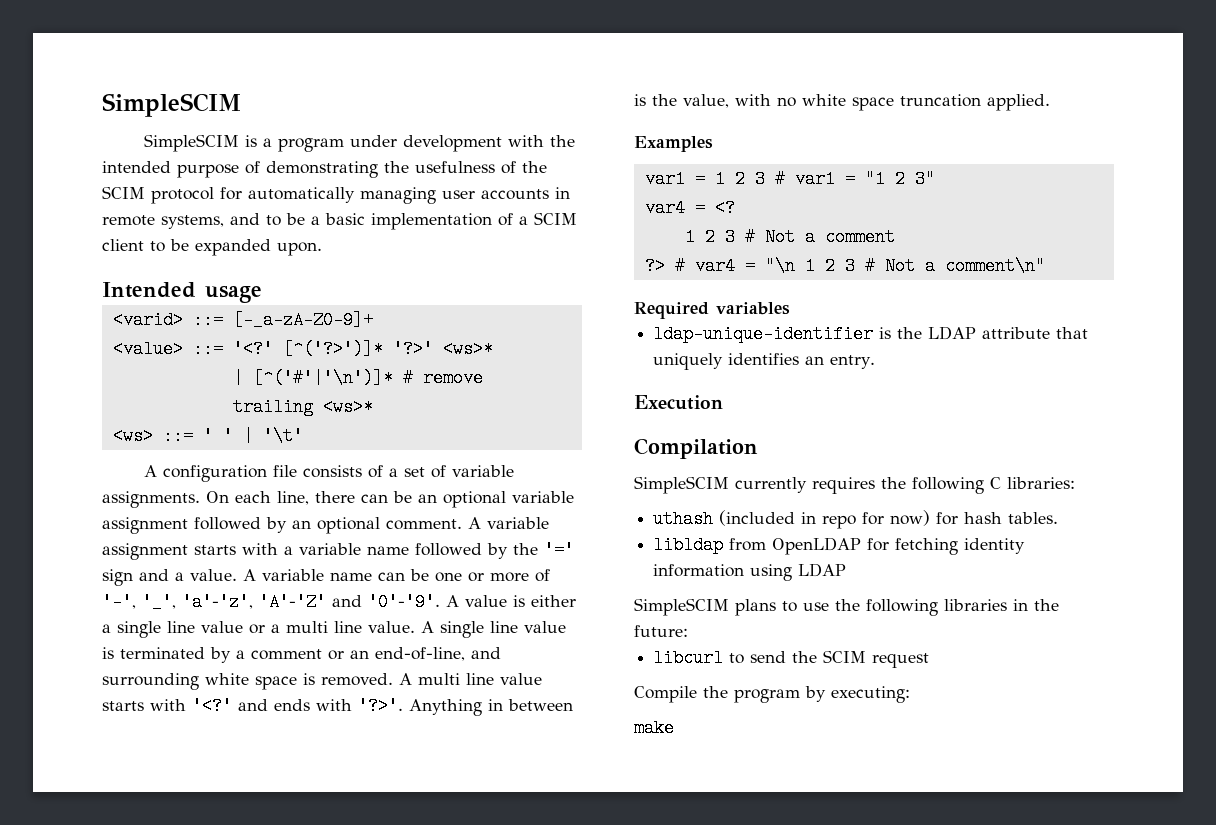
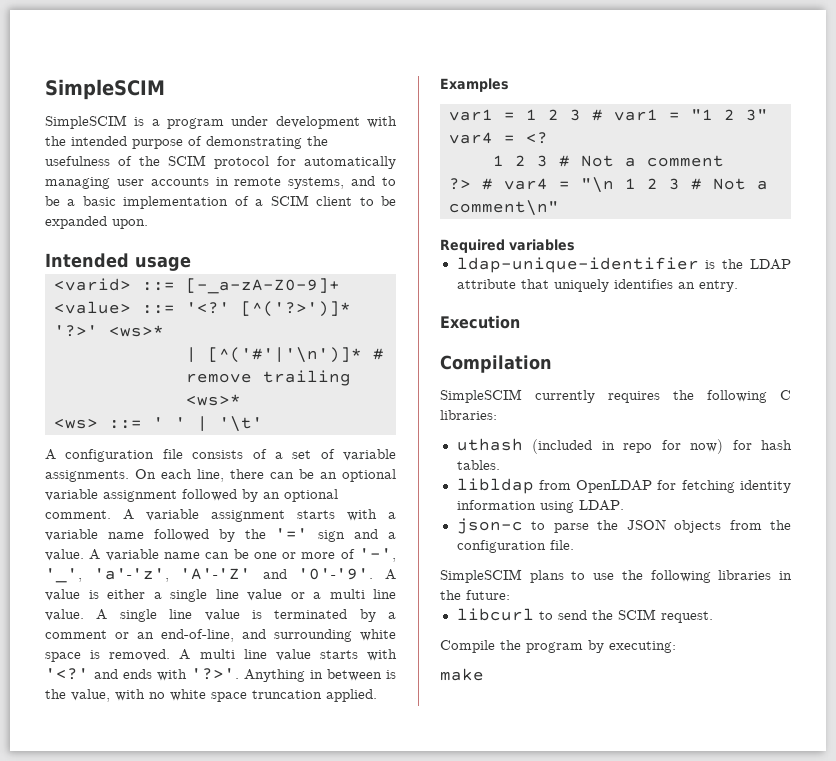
[798,563,847,577] LDAP -> [578,500,624,511] [456,518,791,534] [456,540,574,553] LDAP. // json-c to parse the JSON objects from the configuration file.
[872,653,930,668] request -> [660,611,713,623] request.

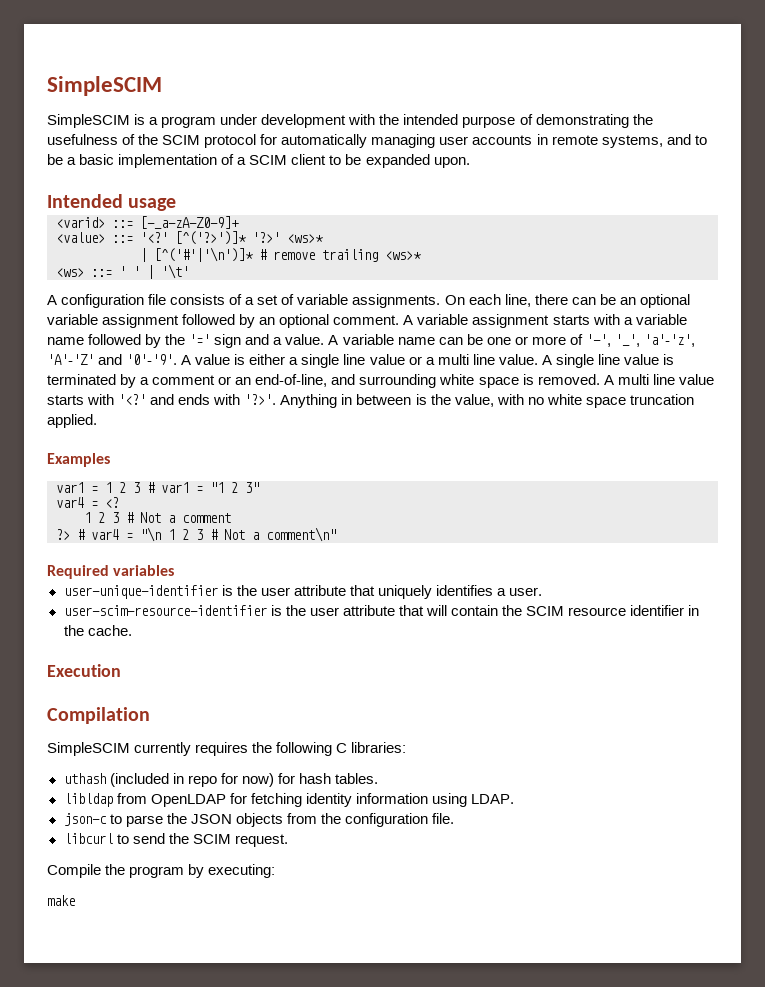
[456,257,791,273] ldap-unique-identifier is the LDAP -> [63,585,290,599] user-unique-identifier is the user
[677,280,738,292] an entry. -> [496,587,542,596] [63,605,700,616] [63,625,132,636] a user. // user-scim-resource-identifier is the user attribute that will contain the SCIM resource identifier in the cache.
[440,569,792,583] [440,590,510,600] // SimpleSCIM plans to use the following libraries in the future: -> (454, 818) none

